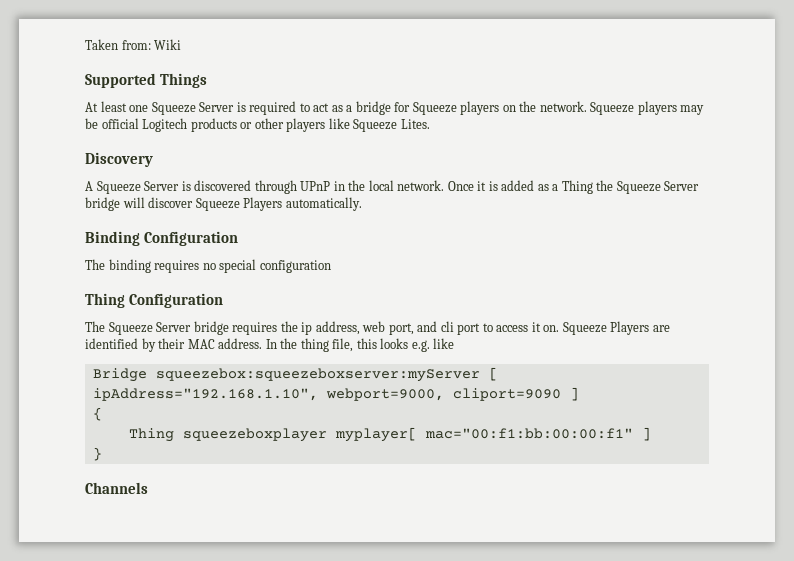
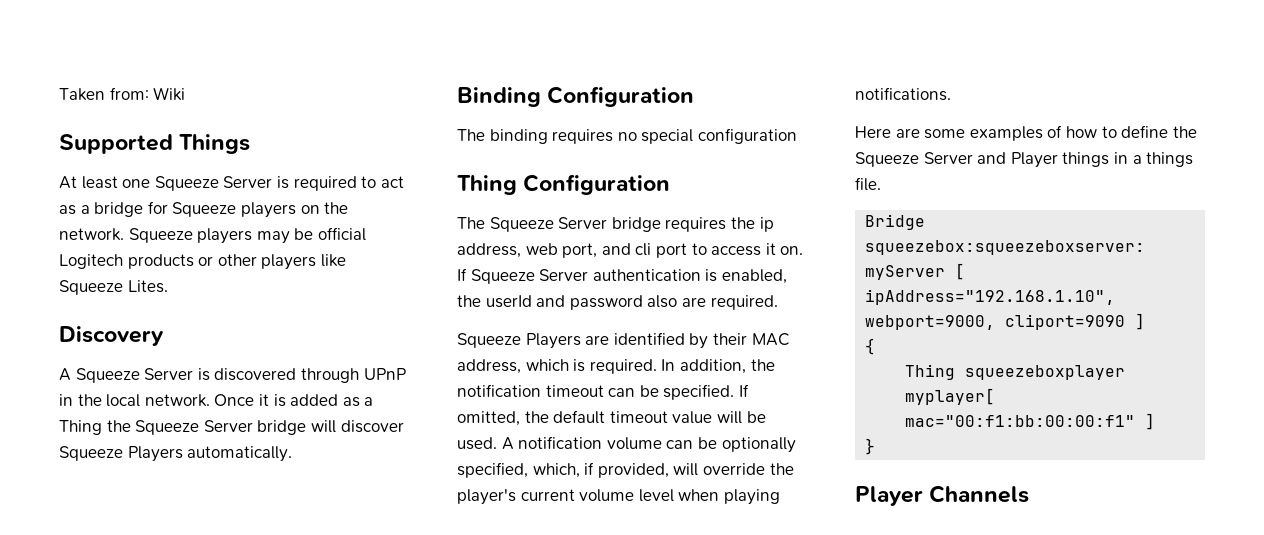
(560, 328) none -> [457,268,787,284] [457,295,778,310] If Squeeze Server authentication is enabled, the userId and password also are required. //
[218,338,455,352] address. In the thing file, this looks e.g. like -> [457,359,775,374] [457,384,749,400] [457,410,766,426] [457,436,796,453] [457,462,794,478] [457,489,780,505] [855,87,951,101] [855,125,1197,141] [855,152,1194,168] [855,177,881,191] address, which is required. In addition, the notification timeout can be specified. If omitted, the default timeout value will be used. A notification volume can be optionally specified, which, if provided, will override the player's current volume level when playing notifications. // Here are some examples of how to define the Squeeze Server and Player things in a things file.
(102, 454) none -> [855,486,923,506] Player

